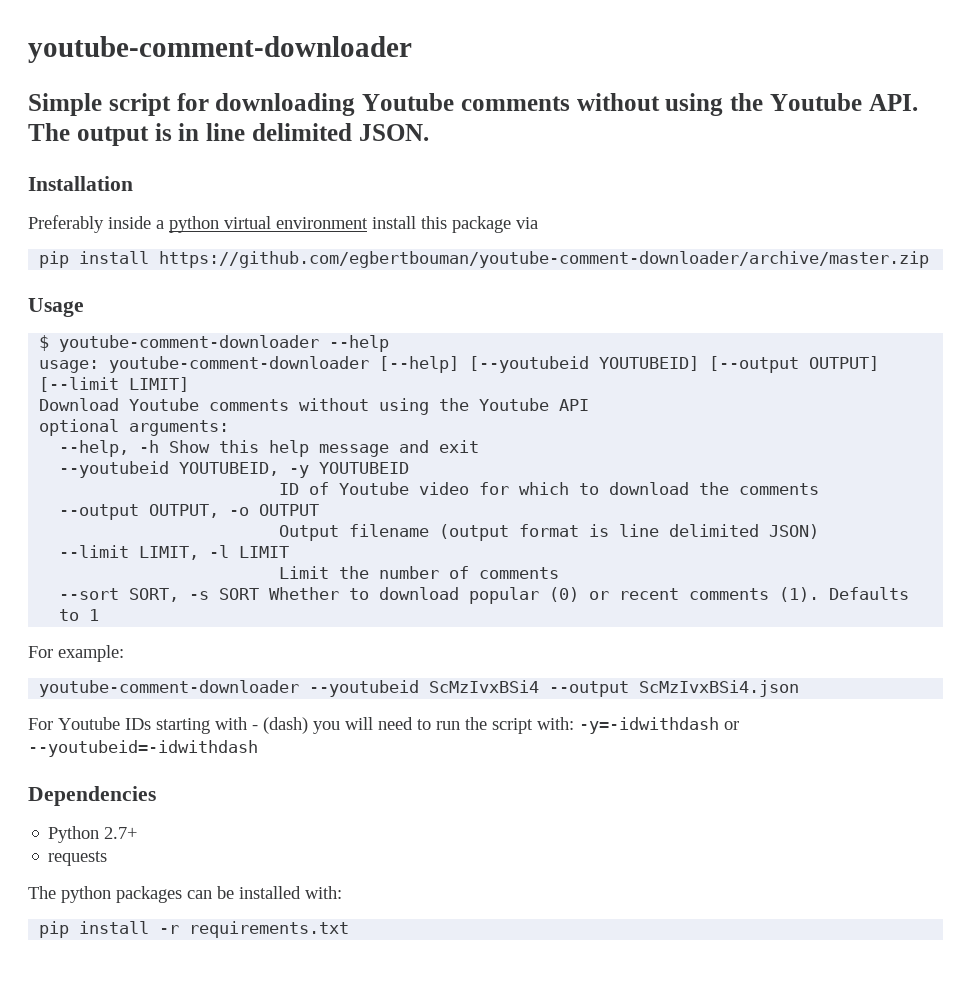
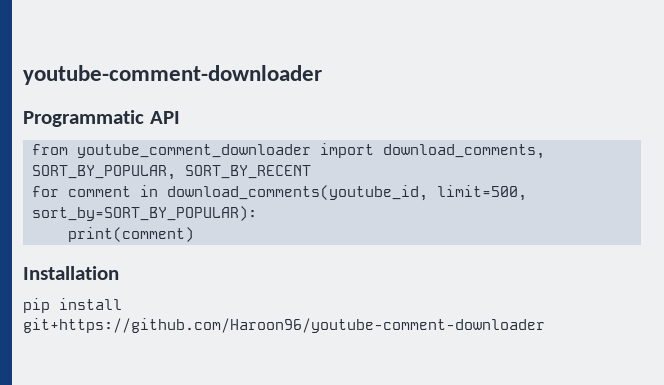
[28,93,918,116] [28,123,429,146] [28,176,133,191] [28,215,538,233] [39,251,930,268] [28,298,84,317] [39,335,390,352] [39,356,880,373] [39,377,190,392] [39,398,590,415] [39,419,230,436] [59,440,480,457] [59,461,410,478] [279,482,820,495] [59,504,320,520] [279,524,820,541] [59,545,290,560] [279,566,560,579] [59,587,910,604] [59,609,100,621] [28,645,124,662] [39,680,800,697] [28,717,739,734] [28,740,258,757] [28,786,156,806] [48,826,138,843] [48,851,108,866] [28,886,342,903] [39,921,350,938] Simple script for downloading Youtube comments without using the Youtube API. The output is in line delimited JSON. // Installation // Preferably inside a python virtual environment install this package via // pip install https://github.com/egbertbouman/youtube-comment-downloader/archive/master.zip // Usage // $ youtube-comment-downloader --help // usage: youtube-comment-downloader [--help] [--youtubeid YOUTUBEID] [--output OUTPUT] [--limit LIMIT] // Download Youtube comments without using the Youtube API // optional arguments: // --help, -h Show this help message and exit // --youtubeid YOUTUBEID, -y YOUTUBEID // ID of Youtube video for which to download the comments // --output OUTPUT, -o OUTPUT // Output filename (output format is line delimited JSON) // --limit LIMIT, -l LIMIT // Limit the number of comments // --sort SORT, -s SORT Whether to download popular (0) or recent comments (1). Defaults to 1 // For example: // youtube-comment-downloader --youtubeid ScMzIvxBSi4 --output ScMzIvxBSi4.json // For Youtube IDs starting with - (dash) you will need to run the script with: -y=-idwithdash or --youtubeid=-idwithdash // Dependencies // Python 2.7+ // requests // The python packages can be installed with: // pip install -r requirements.txt -> [23,110,180,127] [31,143,545,159] [31,165,311,180] [31,185,527,201] [31,206,257,221] [67,227,194,242] [23,266,119,280] [23,298,122,313] [23,318,545,333] Programmatic API // from youtube_comment_downloader import download_comments, SORT_BY_POPULAR, SORT_BY_RECENT // for comment in download_comments(youtube_id, limit=500, sort_by=SORT_BY_POPULAR): // print(comment) // Installation // pip install git+https://github.com/Haroon96/youtube-comment-downloader

